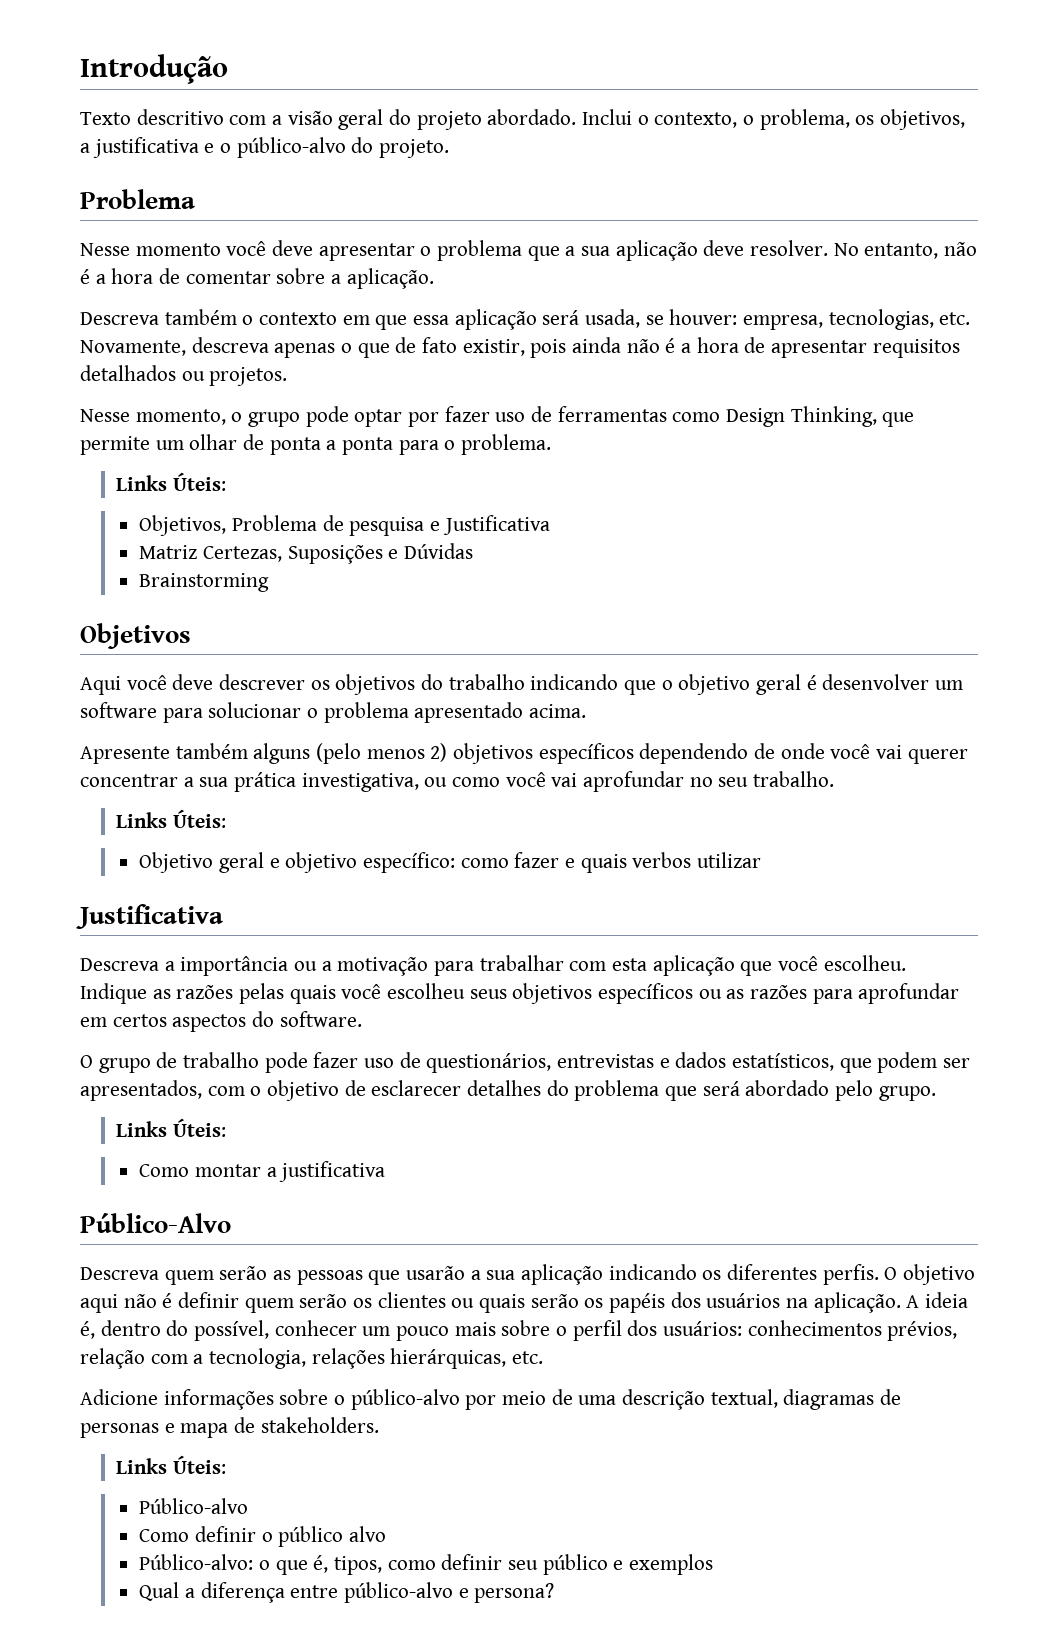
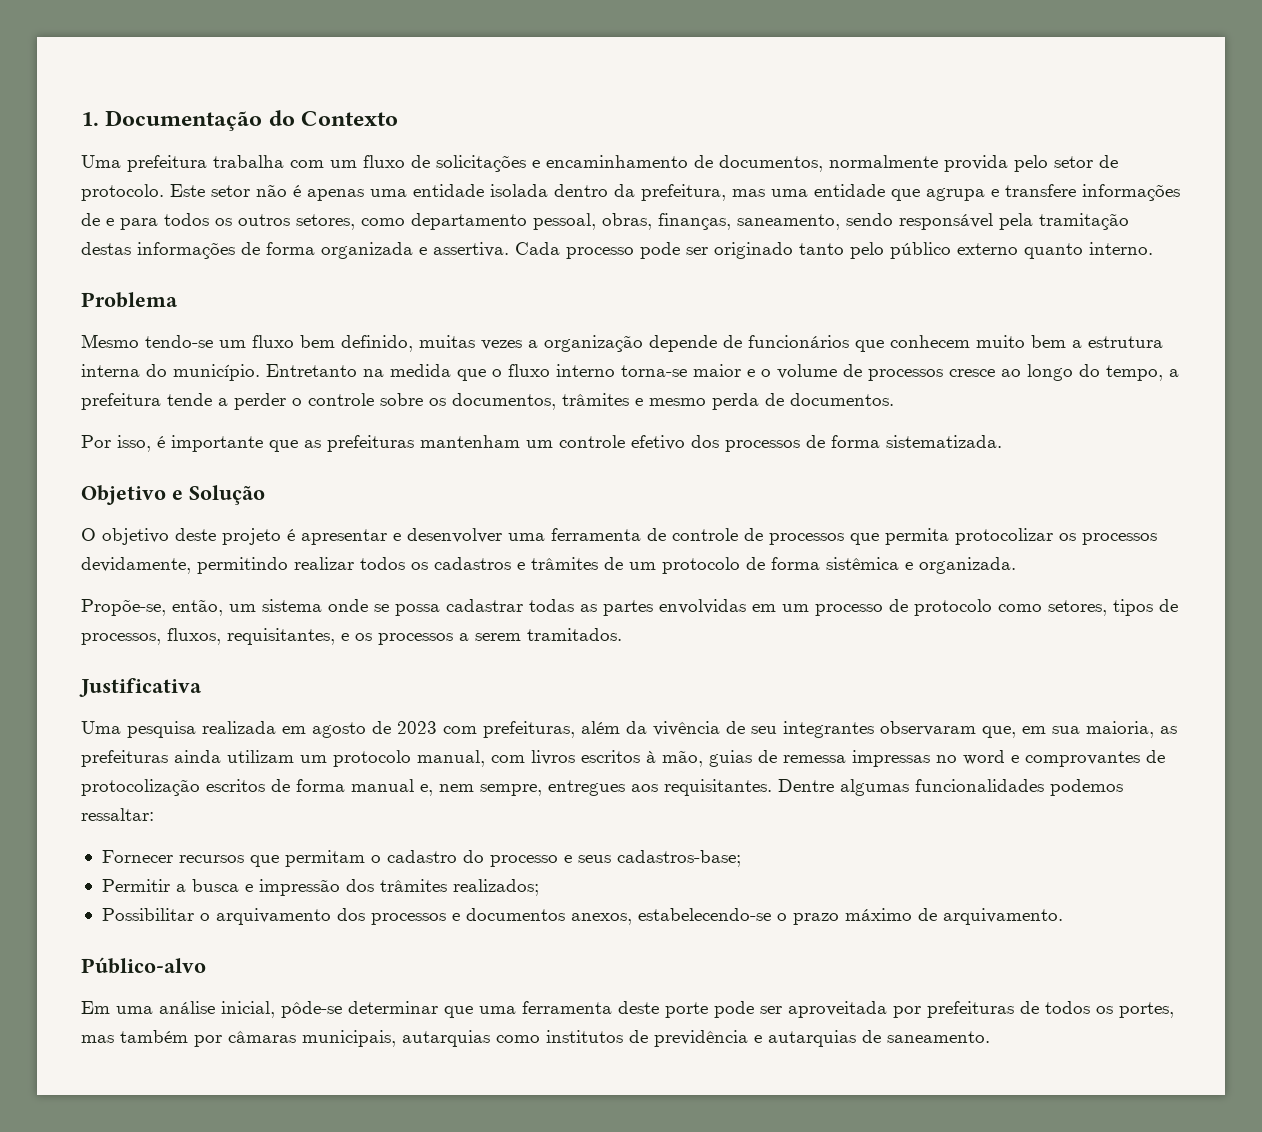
[80,54,228,84] [80,109,966,130] [80,137,450,158] [80,189,195,209] [80,240,978,261] [80,268,434,289] [80,309,971,330] [80,337,960,358] [80,365,288,386] [80,406,915,427] [80,434,552,455] [116,472,226,491] [139,515,550,536] [139,543,473,564] [139,573,270,592] [80,623,191,649] [80,674,964,695] [80,702,587,723] [80,743,968,764] [80,771,835,792] [116,809,226,828] [139,852,761,873] [76,904,223,929] [80,955,906,976] [80,983,960,1004] [80,1011,362,1032] [80,1052,971,1073] [80,1080,936,1101] [116,1118,226,1137] [139,1161,386,1182] [80,1213,231,1233] [80,1264,976,1285] [80,1292,969,1313] [80,1320,958,1341] [80,1348,544,1369] [80,1389,902,1410] [80,1417,379,1438] [116,1455,226,1474] [139,1498,249,1514] [139,1526,386,1547] [139,1554,713,1575] [139,1582,555,1603] Introdução // Texto descritivo com a visão geral do projeto abordado. Inclui o contexto, o problema, os objetivos, a justificativa e o público-alvo do projeto. // Problema // Nesse momento você deve apresentar o problema que a sua aplicação deve resolver. No entanto, não é a hora de comentar sobre a aplicação. // Descreva também o contexto em que essa aplicação será usada, se houver: empresa, tecnologias, etc. Novamente, descreva apenas o que de fato existir, pois ainda não é a hora de apresentar requisitos detalhados ou projetos. // Nesse momento, o grupo pode optar por fazer uso de ferramentas como Design Thinking, que permite um olhar de ponta a ponta para o problema. // Links Úteis: // Objetivos, Problema de pesquisa e Justificativa // Matriz Certezas, Suposições e Dúvidas // Brainstorming // Objetivos // Aqui você deve descrever os objetivos do trabalho indicando que o objetivo geral é desenvolver um software para solucionar o problema apresentado acima. // Apresente também alguns (pelo menos 2) objetivos específicos dependendo de onde você vai querer concentrar a sua prática investigativa, ou como você vai aprofundar no seu trabalho. // Links Úteis: // Objetivo geral e objetivo específico: como fazer e quais verbos utilizar // Justificativa // Descreva a importância ou a motivação para trabalhar com esta aplicação que você escolheu. Indique as razões pelas quais você escolheu seus objetivos específicos ou as razões para aprofundar em certos aspectos do software. // O grupo de trabalho pode fazer uso de questionários, entrevistas e dados estatísticos, que podem ser apresentados, com o objetivo de esclarecer detalhes do problema que será abordado pelo grupo. // Links Úteis: // Como montar a justificativa // Público-Alvo // Descreva quem serão as pessoas que usarão a sua aplicação indicando os diferentes perfis. O objetivo aqui não é definir quem serão os clientes ou quais serão os papéis dos usuários na aplicação. A ideia é, dentro do possível, conhecer um pouco mais sobre o perfil dos usuários: conhecimentos prévios, relação com a tecnologia, relações hierárquicas, etc. // Adicione informações sobre o público-alvo por meio de uma descrição textual, diagramas de personas e mapa de stakeholders. // Links Úteis: // Público-alvo // Como definir o público alvo // Público-alvo: o que é, tipos, como definir seu público e exemplos // Qual a diferença entre público-alvo e persona? -> [81,110,399,131] [81,155,1118,172] [81,184,1180,201] [81,213,1129,230] [81,242,1153,259] [81,292,178,308] [81,334,1163,352] [81,364,1179,381] [81,393,894,410] [81,435,1002,452] [81,485,265,505] [81,528,1157,545] [81,557,1016,574] [81,599,1178,616] [81,628,622,645] [79,678,202,697] [81,721,1177,738] [81,750,1165,767] [81,779,1123,796] [81,808,154,821] [101,850,741,867] [101,879,539,896] [101,908,1063,925] [81,957,206,974] [81,1001,1174,1018] [81,1030,990,1047] 1. Documentação do Contexto // Uma prefeitura trabalha com um fluxo de solicitações e encaminhamento de documentos, normalmente provida pelo setor de protocolo. Este setor não é apenas uma entidade isolada dentro da prefeitura, mas uma entidade que agrupa e transfere informações de e para todos os outros setores, como departamento pessoal, obras, finanças, saneamento, sendo responsável pela tramitação destas informações de forma organizada e assertiva. Cada processo pode ser originado tanto pelo público externo quanto interno. // Problema // Mesmo tendo-se um fluxo bem definido, muitas vezes a organização depende de funcionários que conhecem muito bem a estrutura interna do município. Entretanto na medida que o fluxo interno torna-se maior e o volume de processos cresce ao longo do tempo, a prefeitura tende a perder o controle sobre os documentos, trâmites e mesmo perda de documentos. // Por isso, é importante que as prefeituras mantenham um controle efetivo dos processos de forma sistematizada. // Objetivo e Solução // O objetivo deste projeto é apresentar e desenvolver uma ferramenta de controle de processos que permita protocolizar os processos devidamente, permitindo realizar todos os cadastros e trâmites de um protocolo de forma sistêmica e organizada. // Propõe-se, então, um sistema onde se possa cadastrar todas as partes envolvidas em um processo de protocolo como setores, tipos de processos, fluxos, requisitantes, e os processos a serem tramitados. // Justificativa // Uma pesquisa realizada em agosto de 2023 com prefeituras, além da vivência de seu integrantes observaram que, em sua maioria, as prefeituras ainda utilizam um protocolo manual, com livros escritos à mão, guias de remessa impressas no word e comprovantes de protocolização escritos de forma manual e, nem sempre, entregues aos requisitantes. Dentre algumas funcionalidades podemos ressaltar: // Fornecer recursos que permitam o cadastro do processo e seus cadastros-base; // Permitir a busca e impressão dos trâmites realizados; // Possibilitar o arquivamento dos processos e documentos anexos, estabelecendo-se o prazo máximo de arquivamento. // Público-alvo // Em uma análise inicial, pôde-se determinar que uma ferramenta deste porte pode ser aproveitada por prefeituras de todos os portes, mas também por câmaras municipais, autarquias como institutos de previdência e autarquias de saneamento.

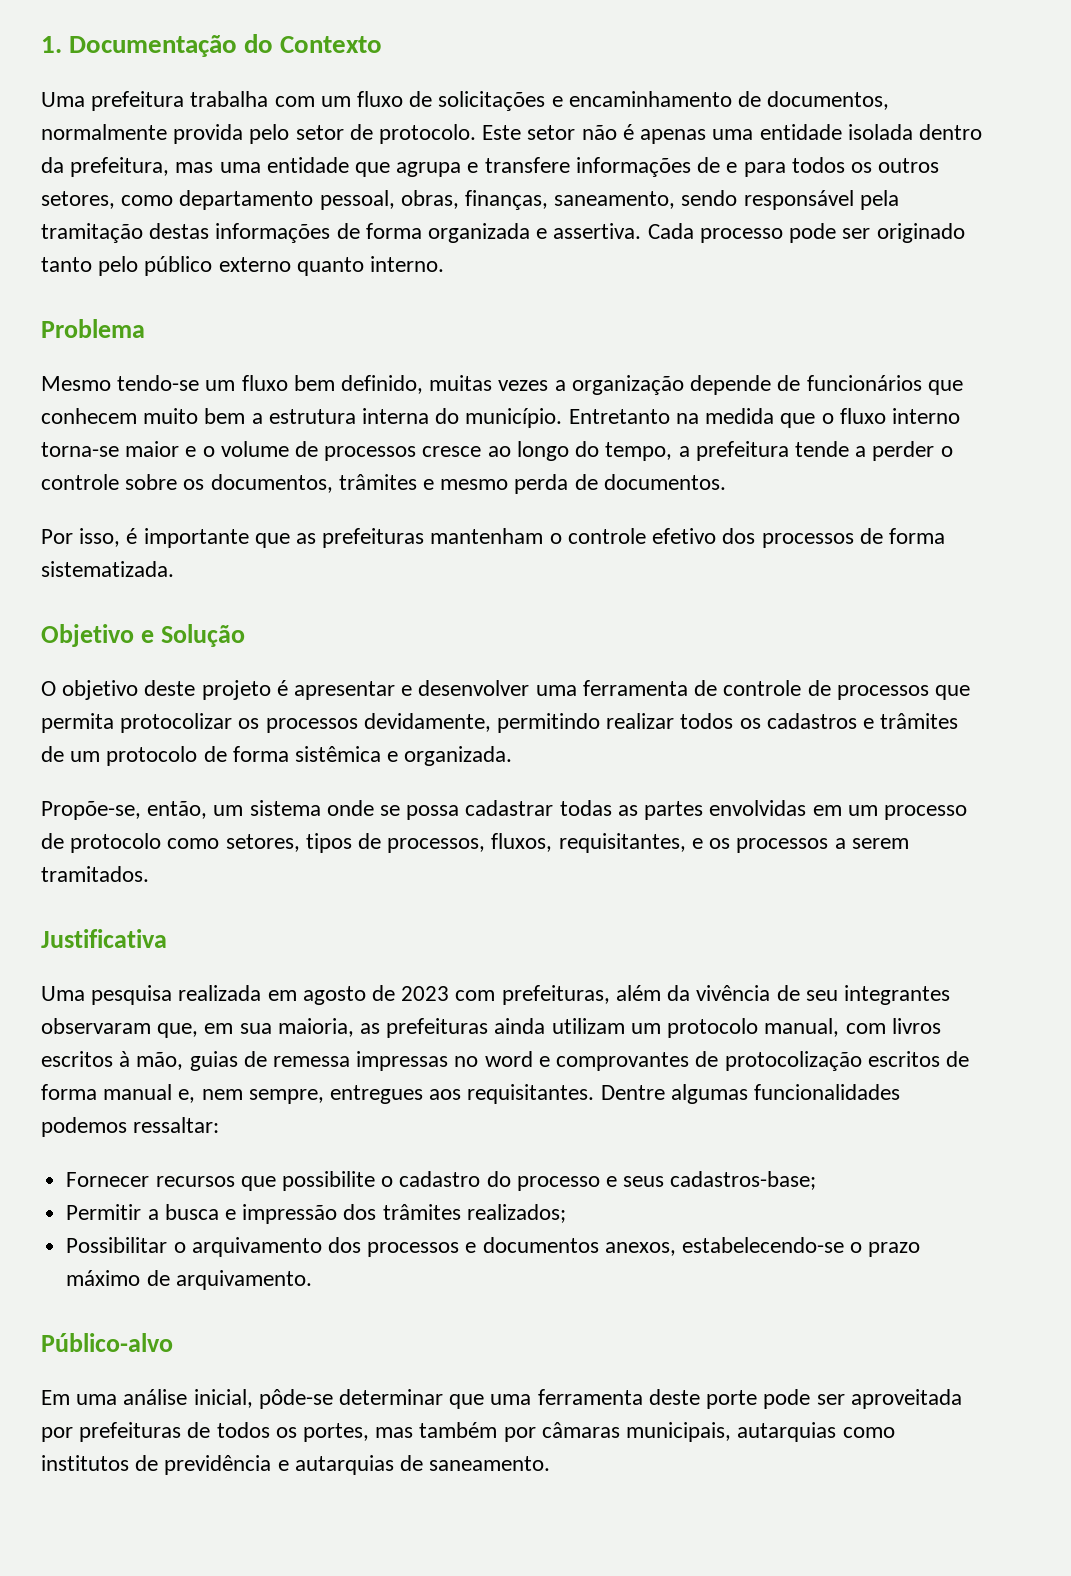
[526,440,553,448] um -> [549,533,562,544] o
[284,850,365,867] permitam -> [281,1171,375,1191] possibilite

